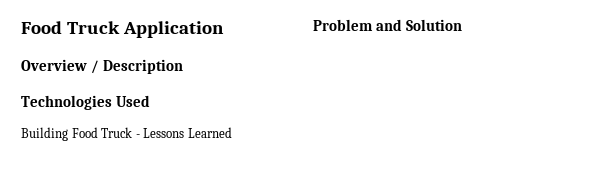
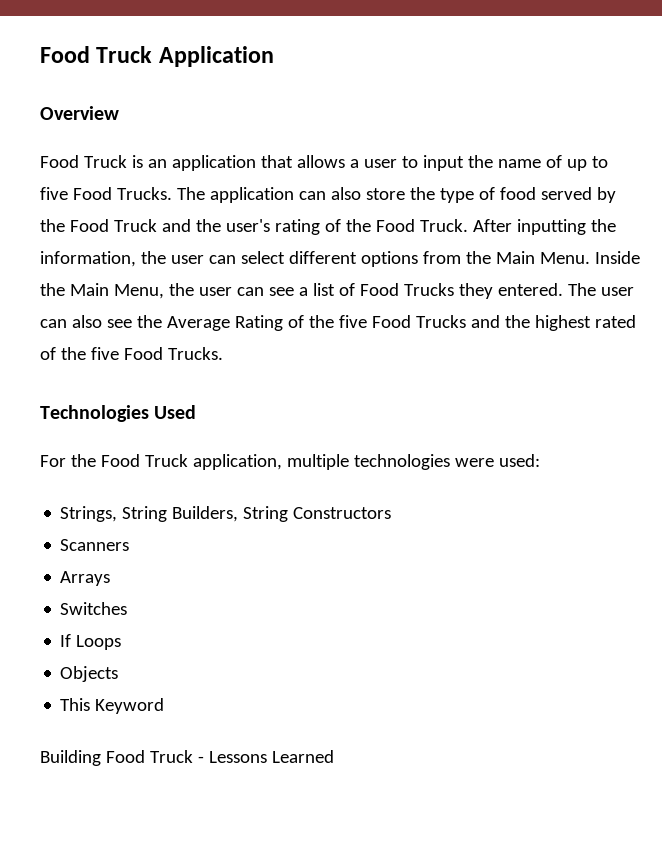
[90,59,183,74] [21,95,150,110] / Description // Technologies Used -> [40,155,608,171] [40,187,616,203] [40,219,616,235] [40,251,640,267] [40,283,634,299] [40,315,636,331] [40,347,223,360] [40,405,197,422] [40,454,540,470] [60,506,392,522] [60,539,130,551] [60,571,111,586] [60,602,128,615] [60,634,122,650] [60,666,119,682] [60,698,165,714] // Food Truck is an application that allows a user to input the name of up to five Food Trucks. The application can also store the type of food served by the Food Truck and the user's rating of the Food Truck. After inputting the information, the user can select different options from the Main Menu. Inside the Main Menu, the user can see a list of Food Trucks they entered. The user can also see the Average Rating of the five Food Trucks and the highest rated of the five Food Trucks. // Technologies Used // For the Food Truck application, multiple technologies were used: // Strings, String Builders, String Constructors // Scanners // Arrays // Switches // If Loops // Objects // This Keyword
[313,19,462,31] // Problem and Solution -> (334, 756) none

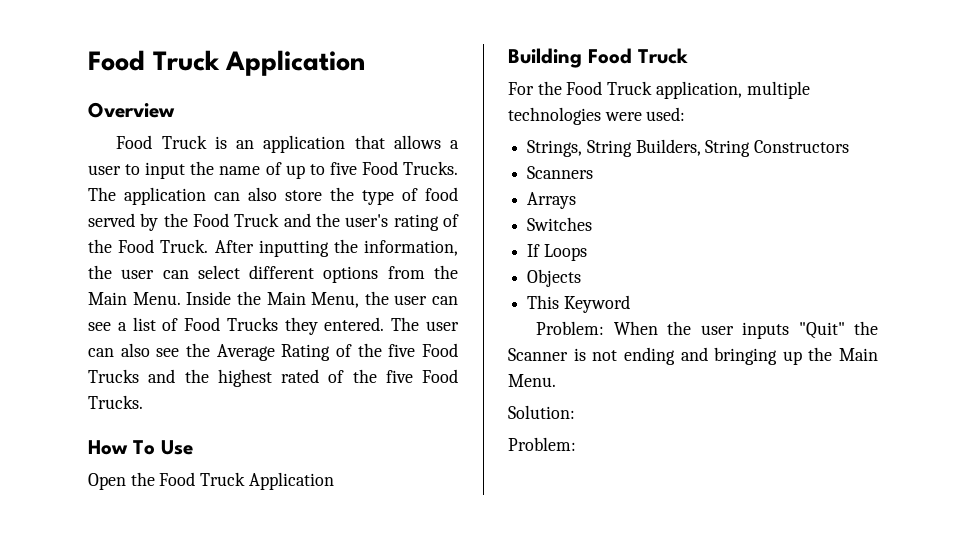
[40,405,197,422] Technologies Used -> [88,440,193,455] [88,472,334,490] [508,48,688,68] How To Use // Open the Food Truck Application // Building Food Truck
[40,750,334,766] Building Food Truck - Lessons Learned -> [536,321,878,339] [508,347,878,365] [508,374,556,387] [508,405,575,419] [508,437,576,451] Problem: When the user inputs "Quit" the Scanner is not ending and bringing up the Main Menu. // Solution: // Problem:

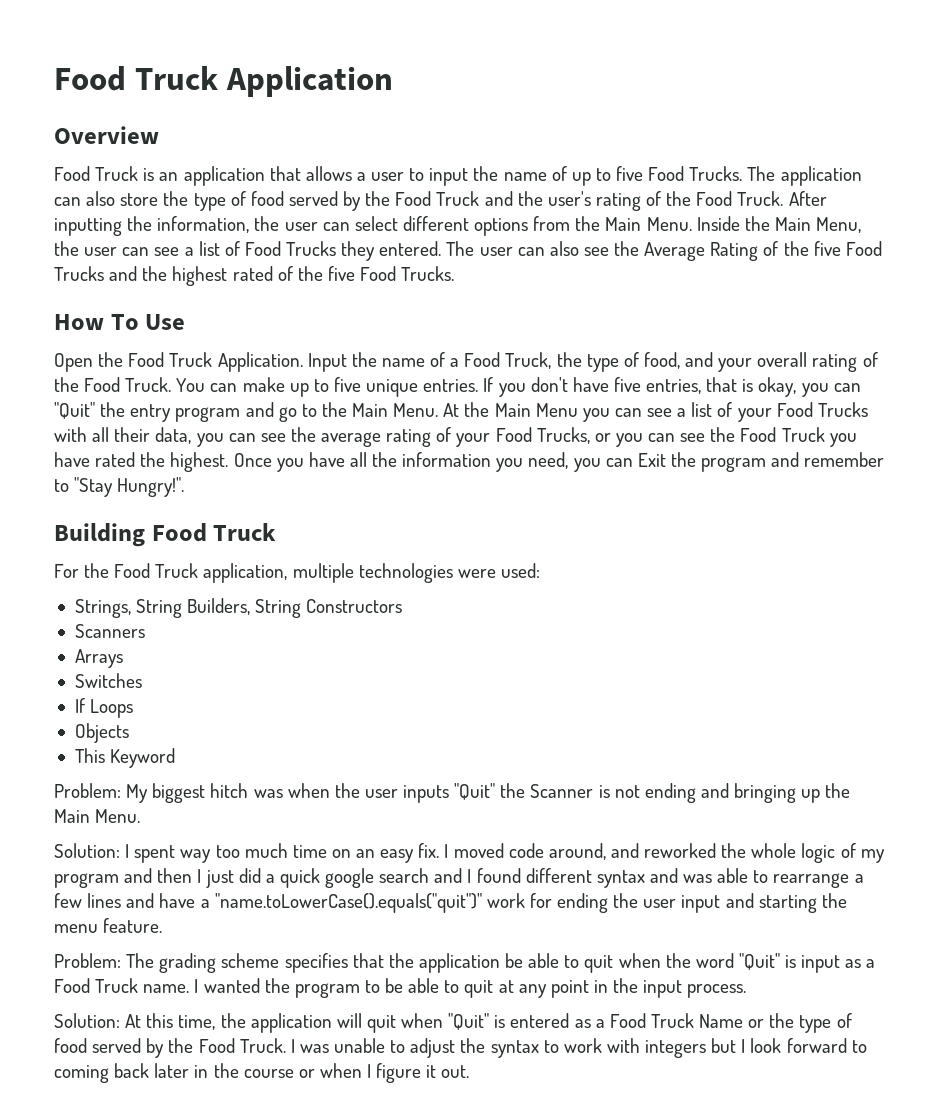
[248,472,334,490] Application -> [217,352,878,372] [54,377,861,397] [54,402,868,422] [54,427,857,447] [54,452,885,472] [54,477,185,497] Application. Input the name of a Food Truck, the type of food, and your overall rating of the Food Truck. You can make up to five unique entries. If you don't have five entries, that is okay, you can "Quit" the entry program and go to the Main Menu. At the Main Menu you can see a list of your Food Trucks with all their data, you can see the average rating of your Food Trucks, or you can see the Food Truck you have rated the highest. Once you have all the information you need, you can Exit the program and remember to "Stay Hungry!".
[613,321,658,335] When -> [126,783,330,803] My biggest hitch was when
[508,437,576,451] // Problem: -> [125,843,885,863] [54,868,864,888] [54,893,847,913] [54,918,163,933] [54,953,876,973] [54,978,747,998] [54,1013,852,1033] [54,1038,867,1058] [54,1063,470,1083] I spent way too much time on an easy fix. I moved code around, and reworked the whole logic of my program and then I just did a quick google search and I found different syntax and was able to rearrange a few lines and have a "name.toLowerCase().equals("quit")" work for ending the user input and starting the menu feature. // Problem: The grading scheme specifies that the application be able to quit when the word "Quit" is input as a Food Truck name. I wanted the program to be able to quit at any point in the input process. // Solution: At this time, the application will quit when "Quit" is entered as a Food Truck Name or the type of food served by the Food Truck. I was unable to adjust the syntax to work with integers but I look forward to coming back later in the course or when I figure it out.

